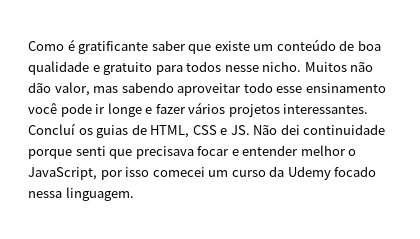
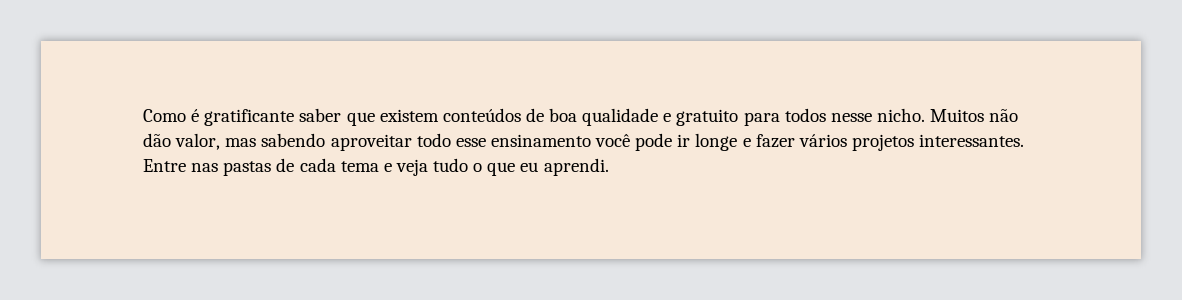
[214,39,336,51] existe um conteúdo -> [379,108,521,122] existem conteúdos
[28,123,386,138] [28,145,357,159] [28,166,377,180] [28,187,134,201] Concluí os guias de HTML, CSS e JS. Não dei continuidade porque senti que precisava focar e entender melhor o JavaScript, por isso comecei um curso da Udemy focado nessa linguagem. -> [143,158,609,176] Entre nas pastas de cada tema e veja tudo o que eu aprendi.

